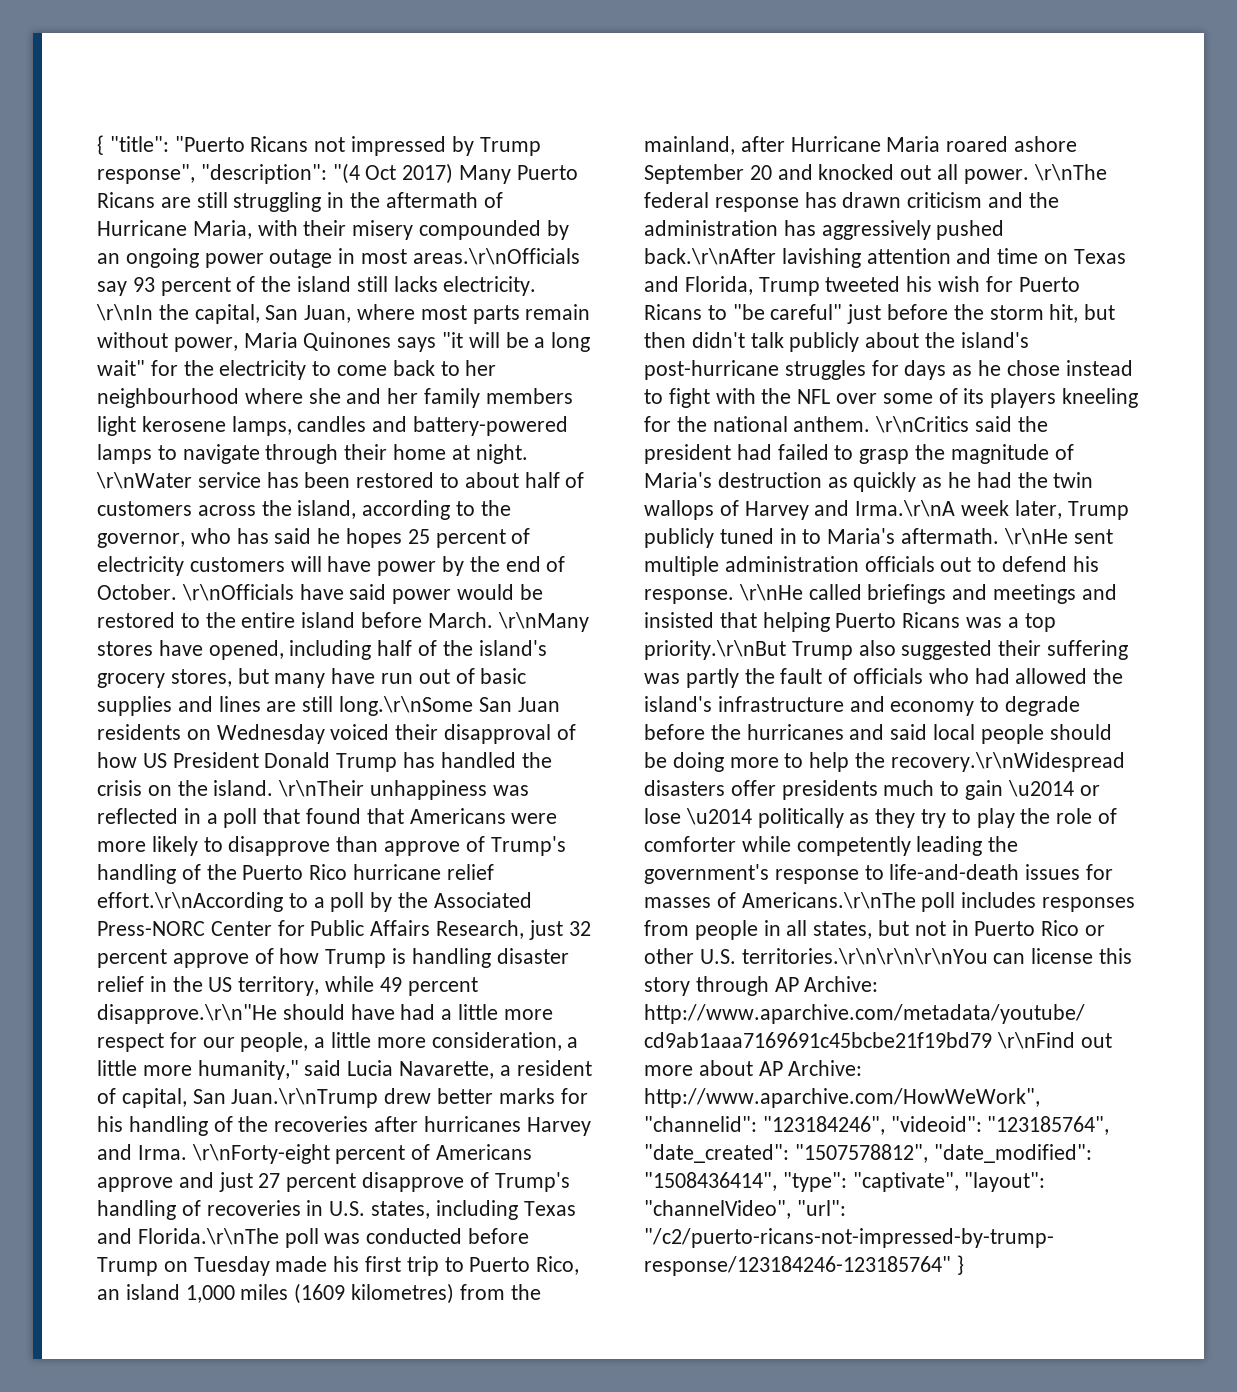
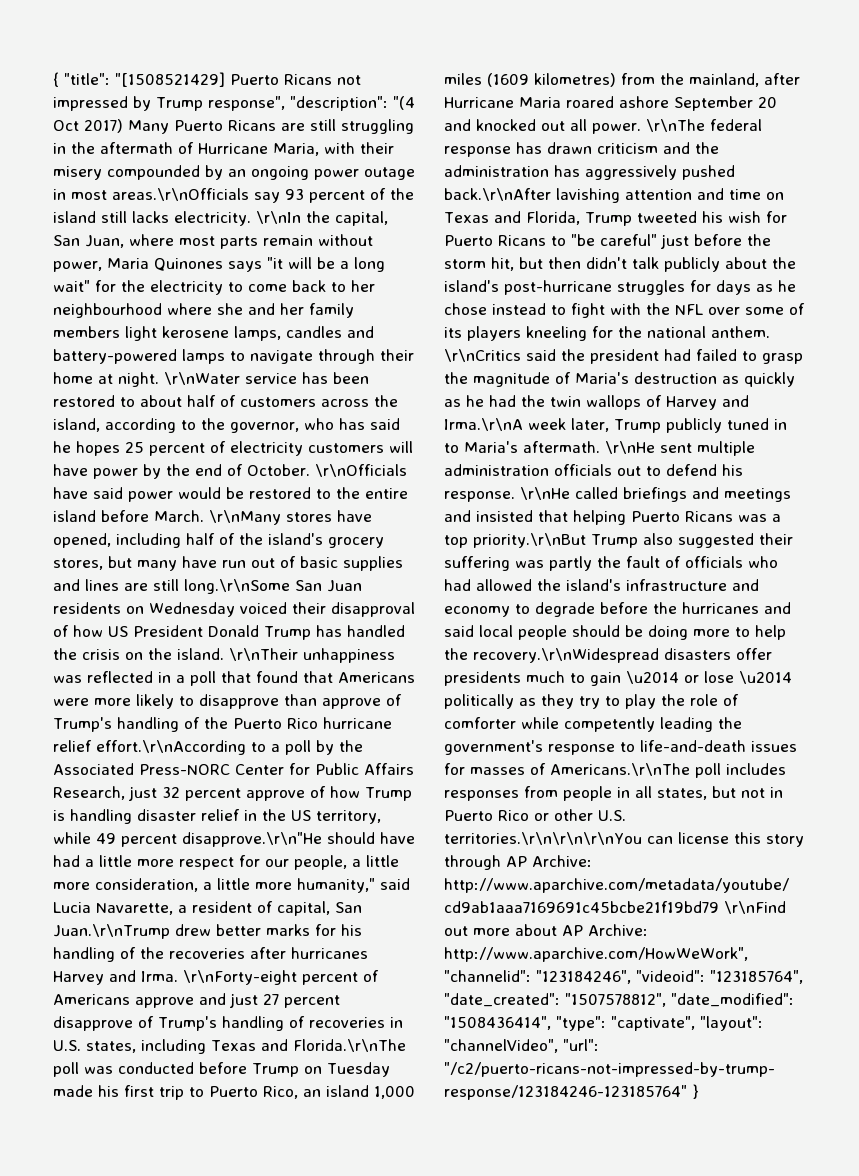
[174,136,245,152] "Puerto -> [115,72,279,87] "[1508521429] Puerto

